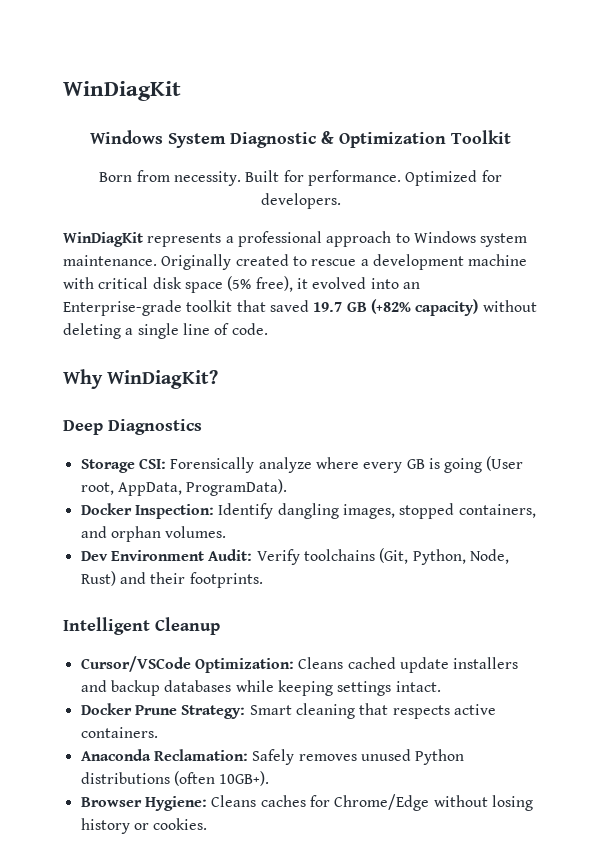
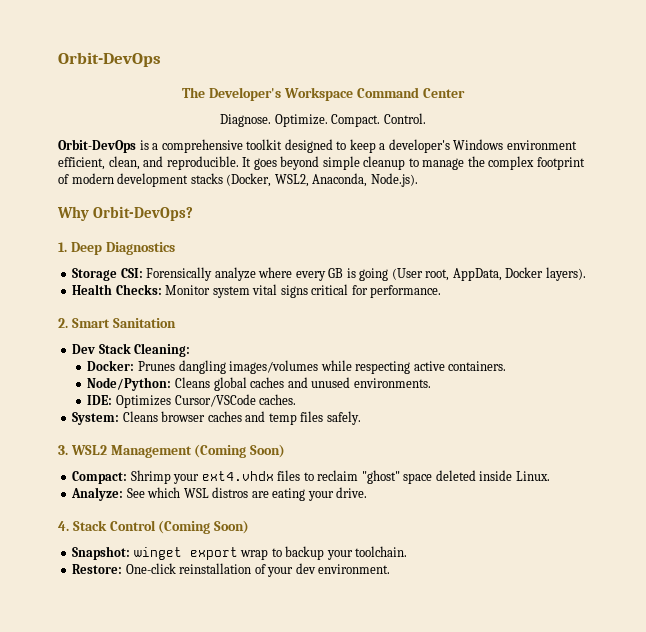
[63,81,181,101] [90,130,511,148] [99,170,502,186] [260,193,341,209] [63,231,528,247] [63,254,528,270] [63,276,420,293] [63,299,537,316] [63,323,268,339] WinDiagKit // Windows System Diagnostic & Optimization Toolkit // Born from necessity. Built for performance. Optimized for developers. // WinDiagKit represents a professional approach to Windows system maintenance. Originally created to rescue a development machine with critical disk space (5% free), it evolved into an Enterprise-grade toolkit that saved 19.7 GB (+82% capacity) without deleting a single line of code. -> [58,52,161,67] [182,87,465,101] [220,113,426,127] [58,139,577,153] [58,156,585,170] [58,173,418,187] Orbit-DevOps // The Developer's Workspace Command Center // Diagnose. Optimize. Compact. Control. // Orbit-DevOps is a comprehensive toolkit designed to keep a developer's Windows environment efficient, clean, and reproducible. It goes beyond simple cleanup to manage the complex footprint of modern development stacks (Docker, WSL2, Anaconda, Node.js).
[107,370,219,389] WinDiagKit? // -> [93,206,194,221] [58,242,67,252] Orbit-DevOps? // 1.
[186,479,288,496] [80,503,536,519] [80,526,227,542] [80,548,509,565] [80,571,263,588] [63,617,220,635] [80,656,519,673] [80,680,441,696] [80,703,496,719] [80,727,158,738] [80,749,465,765] [80,771,270,786] [80,794,533,811] [80,818,208,834] ProgramData). // Docker Inspection: Identify dangling images, stopped containers, and orphan volumes. // Dev Environment Audit: Verify toolchains (Git, Python, Node, Rust) and their footprints. // Intelligent Cleanup // Cursor/VSCode Optimization: Cleans cached update installers and backup databases while keeping settings intact. // Docker Prune Strategy: Smart cleaning that respects active containers. // Anaconda Reclamation: Safely removes unused Python distributions (often 10GB+). // Browser Hygiene: Cleans caches for Chrome/Edge without losing history or cookies. -> [505,267,586,281] [72,284,442,298] [58,318,176,328] [72,343,191,357] [87,360,507,374] [87,377,431,391] [87,394,297,408] [72,411,361,425] [58,444,286,458] [72,470,550,484] [71,487,368,501] [58,520,250,534] [72,546,408,560] [72,563,391,577] Docker layers). // Health Checks: Monitor system vital signs critical for performance. // 2. Smart Sanitation // Dev Stack Cleaning: // Docker: Prunes dangling images/volumes while respecting active containers. // Node/Python: Cleans global caches and unused environments. // IDE: Optimizes Cursor/VSCode caches. // System: Cleans browser caches and temp files safely. // 3. WSL2 Management (Coming Soon) // Compact: Shrimp your ext4.vhdx files to reclaim "ghost" space deleted inside Linux. // Analyze: See which WSL distros are eating your drive. // 4. Stack Control (Coming Soon) // Snapshot: winget export wrap to backup your toolchain. // Restore: One-click reinstallation of your dev environment.

